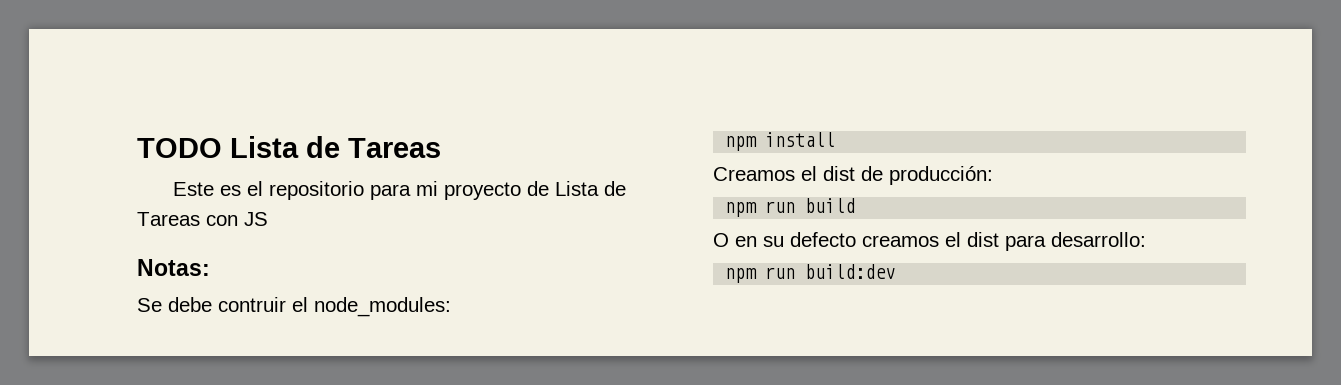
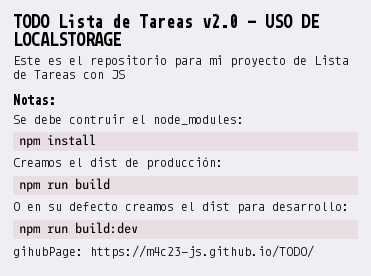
(441, 148) none -> [202,14,319,28] [13,32,121,46] v2.0 - USO DE LOCALSTORAGE
(896, 271) none -> [13,245,314,259] // gihubPage: https://m4c23-js.github.io/TODO/

